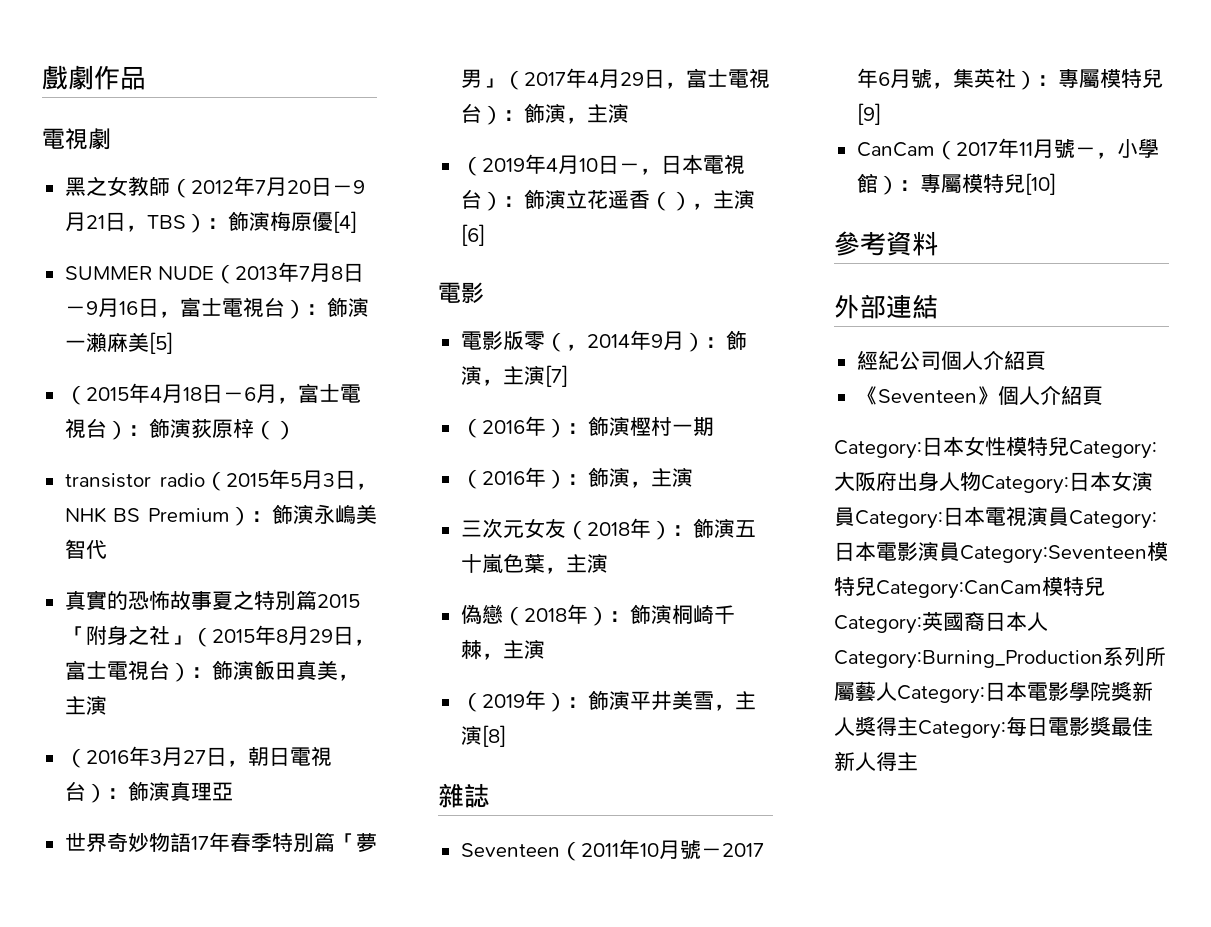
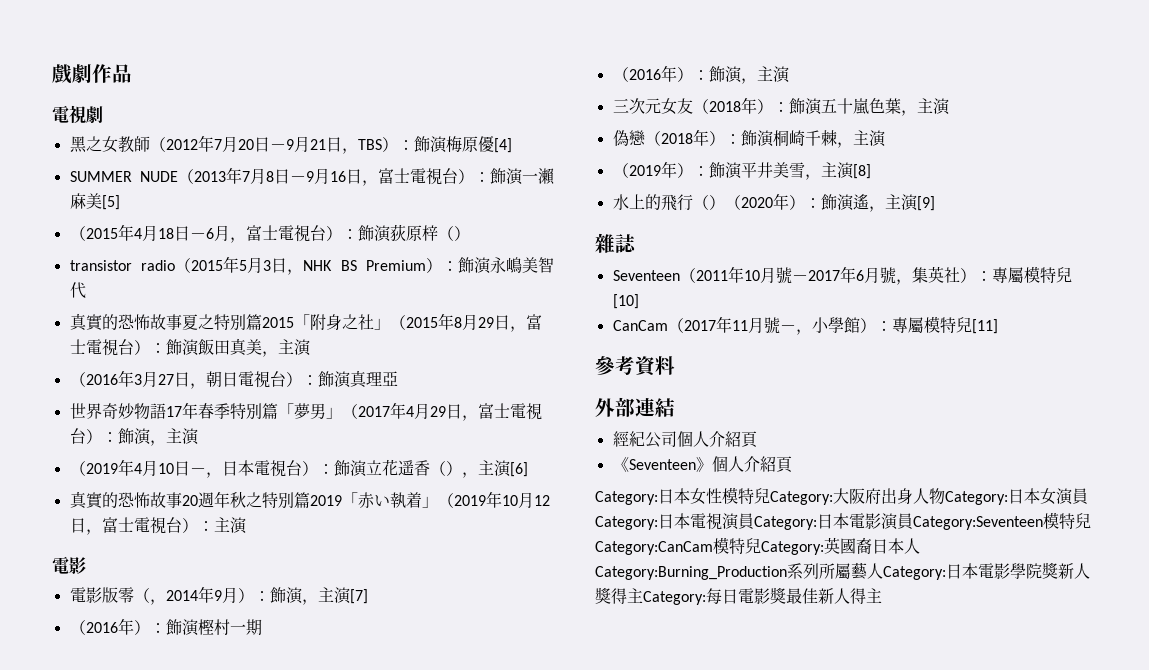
(485, 235) none -> [69,491,550,509] [69,517,248,535] // 真實的恐怖故事20週年秋之特別篇2019「赤い執着」（2019年10月12日，富士電視台）：主演
(506, 736) none -> [612,193,935,212] // 水上的飛行（）（2020年）：飾演遙，主演[9]
[856,103,881,125] [9] -> [612,294,639,309] [10]
[1024,173,1056,195] [10] -> [971,319,998,334] [11]

